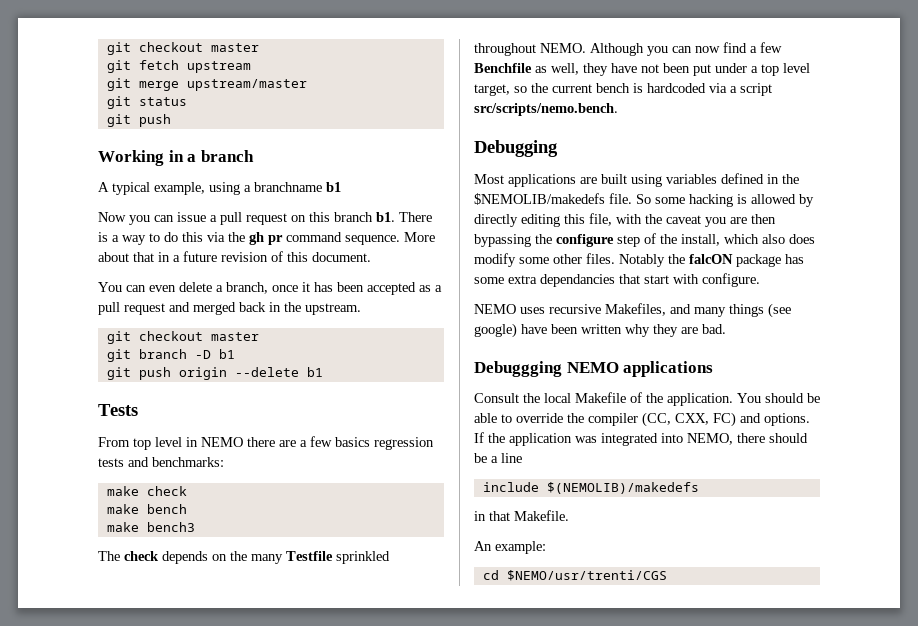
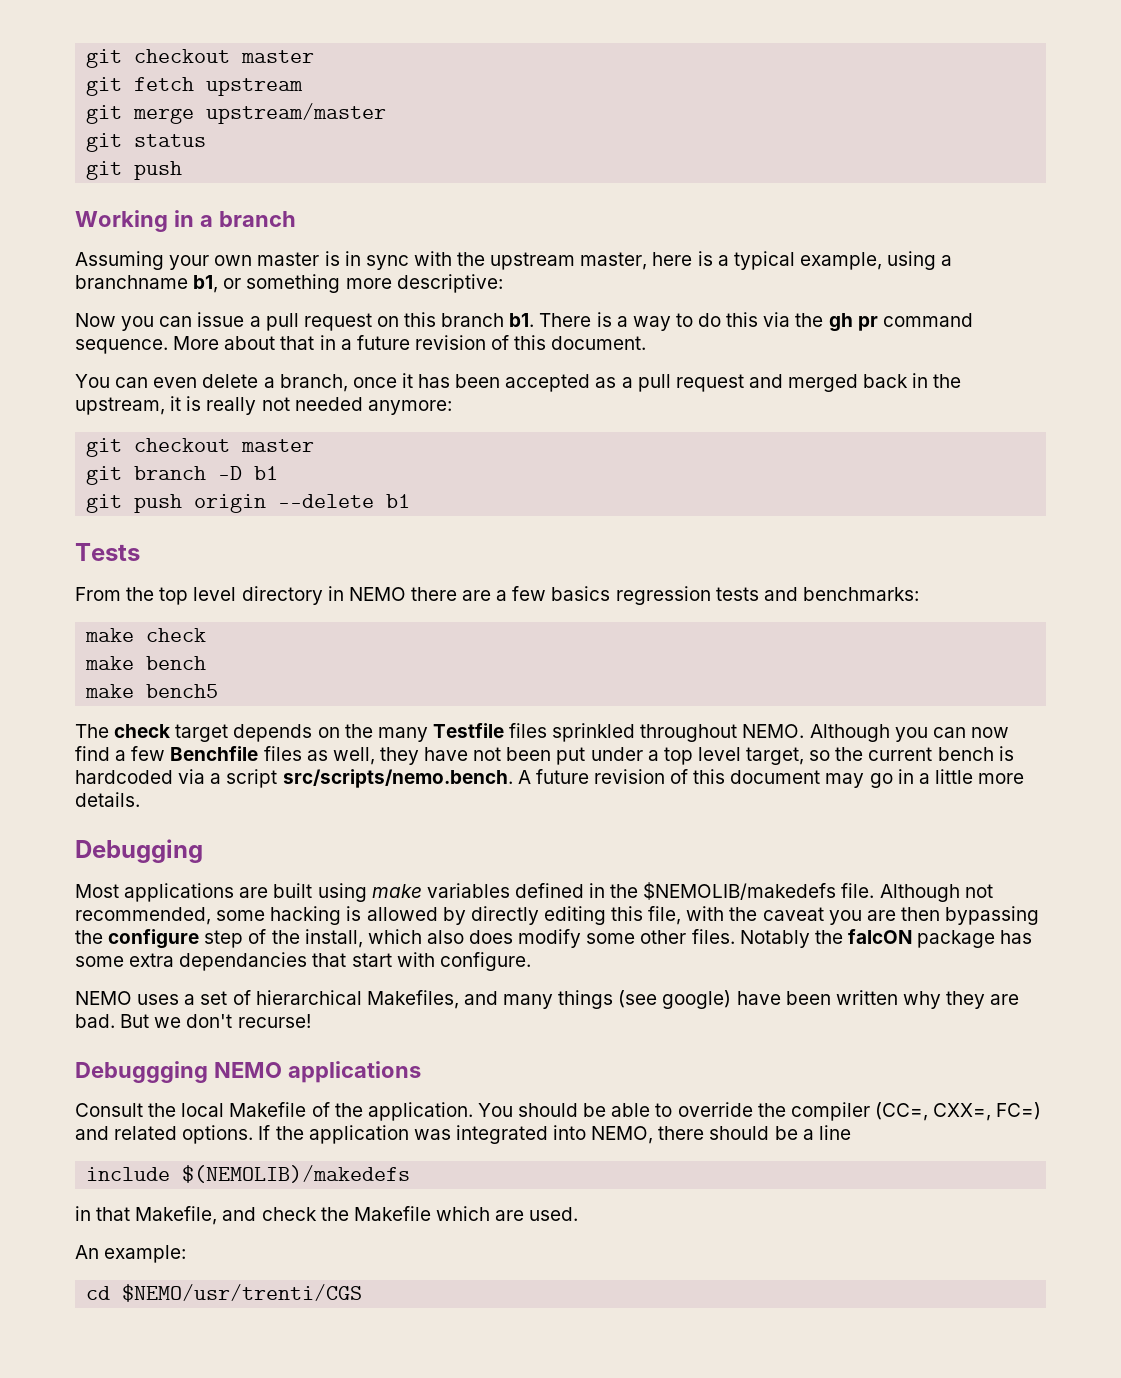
[98,182,109,192] A -> [75,251,729,270] Assuming your own master is in sync with the upstream master, here is a
[326,182,341,192] b1 -> [193,274,503,293] b1, or something more descriptive:
[305,303,361,315] upstream. -> [75,396,452,415] upstream, it is really not needed anymore:
[133,437,182,450] top level -> [126,586,323,605] the top level directory
[146,522,195,532] bench3 -> [146,684,219,698] bench5
(159, 556) none -> [175,724,229,742] target
(333, 556) none -> [509,723,548,738] files
(532, 68) none -> [263,746,302,761] files
(618, 109) none -> [517,769,1025,788] [75,792,140,807] A future revision of this document may go in a little more details.
(662, 180) none -> [371,884,422,898] make
[636,194,651,204] So -> [879,884,993,902] [75,907,211,925] Although not recommended,
[549,304,601,314] recursive -> [184,990,362,1005] a set of hierarchical
(726, 329) none -> [120,1014,311,1028] But we don't recurse!
[642,412,761,427] (CC, CXX, FC) and -> [874,1102,1042,1121] [75,1126,178,1140] (CC=, CXX=, FC=) and related
[514,510,569,521] Makefile. -> [135,1206,579,1225] Makefile, and check the Makefile which are used.

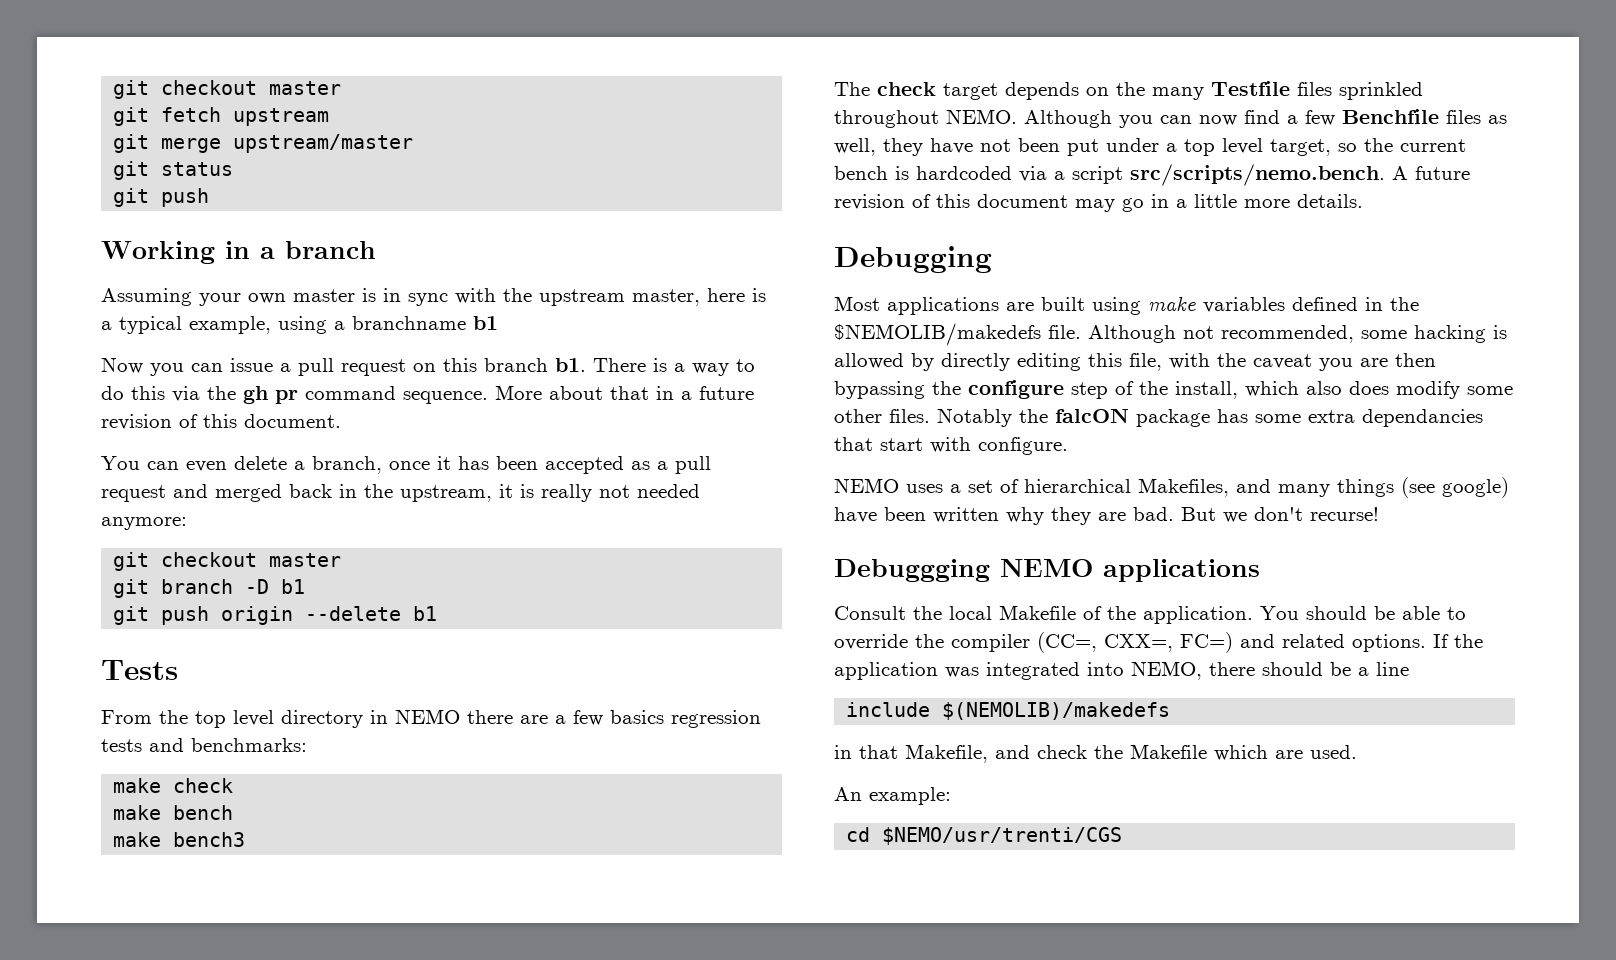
[193,274,503,293] b1, or something more descriptive: -> [473,316,498,330] b1
[146,684,219,698] bench5 -> [173,832,246,847] bench3

